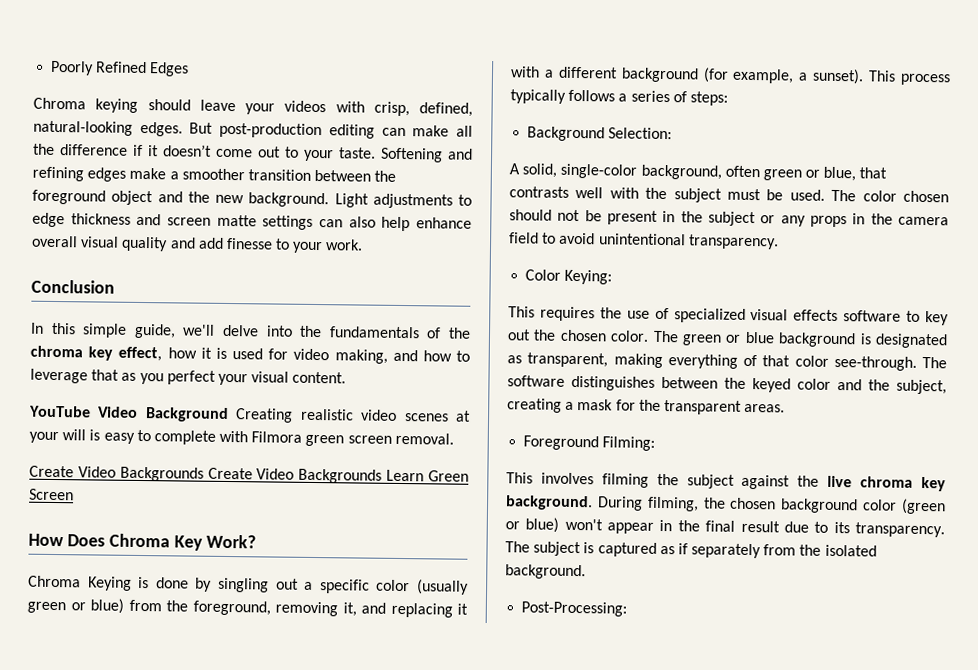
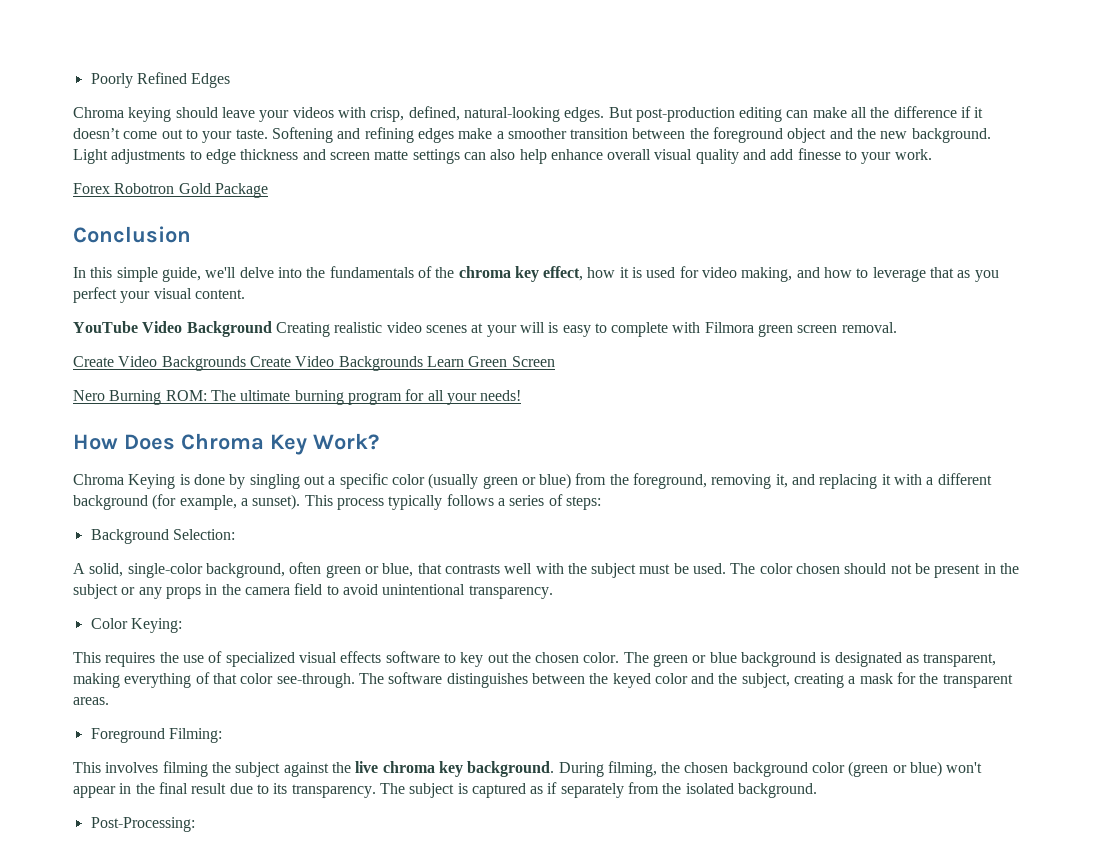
(364, 245) none -> [73,183,268,198] // Forex Robotron Gold Package
(74, 494) none -> [73,389,522,405] // Nero Burning ROM: The ultimate burning program for all your needs!

